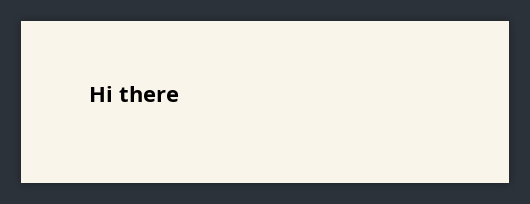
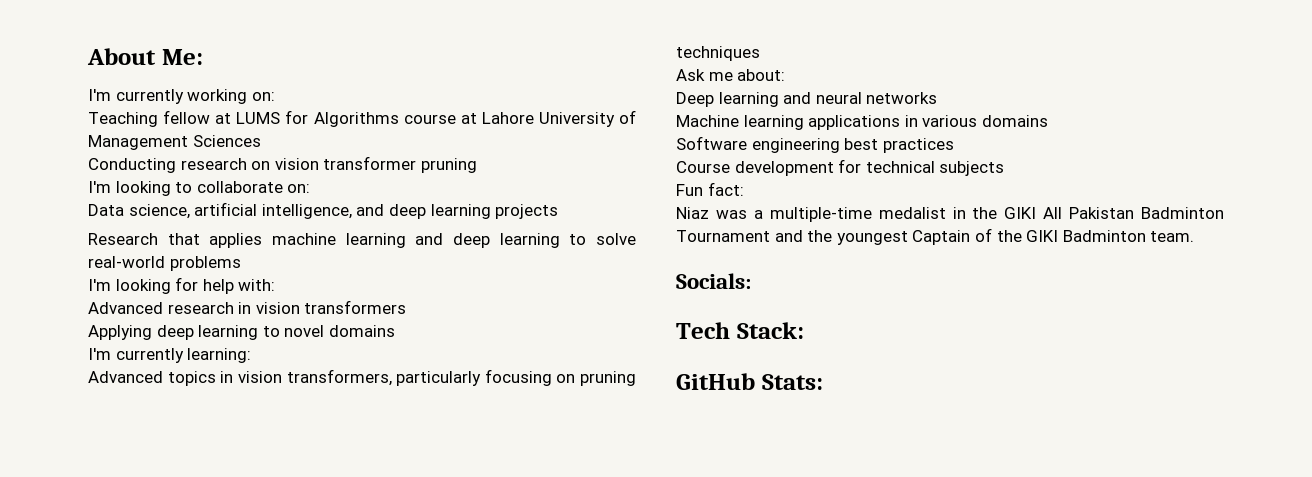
[89,86,179,102] Hi there -> [87,48,203,65] [88,89,275,104] [88,110,637,127] [88,135,261,150] [88,156,477,173] [88,181,311,196] [88,202,559,219] [88,233,637,248] [88,256,241,271] [88,277,276,294] [88,300,407,314] [88,325,395,340] [88,348,252,363] [88,369,636,386] [676,46,760,61] [676,69,786,81] [676,92,938,107] [676,115,1048,130] [676,136,954,153] [676,159,1005,176] [676,182,744,196] [676,207,1224,222] [676,228,1195,245] [676,273,751,289] [676,322,804,339] [676,373,823,390] About Me: // I'm currently working on: // Teaching fellow at LUMS for Algorithms course at Lahore University of Management Sciences // Conducting research on vision transformer pruning // I'm looking to collaborate on: // Data science, artificial intelligence, and deep learning projects // Research that applies machine learning and deep learning to solve real-world problems // I'm looking for help with: // Advanced research in vision transformers // Applying deep learning to novel domains // I'm currently learning: // Advanced topics in vision transformers, particularly focusing on pruning techniques // Ask me about: // Deep learning and neural networks // Machine learning applications in various domains // Software engineering best practices // Course development for technical subjects // Fun fact: // Niaz was a multiple-time medalist in the GIKI All Pakistan Badminton Tournament and the youngest Captain of the GIKI Badminton team. // Socials: // Tech Stack: // GitHub Stats:

